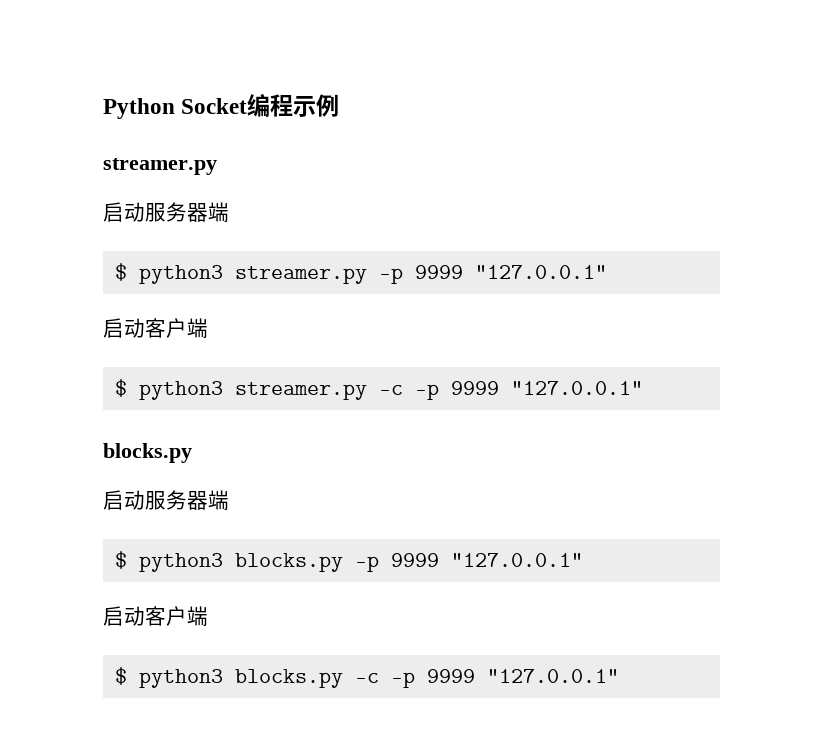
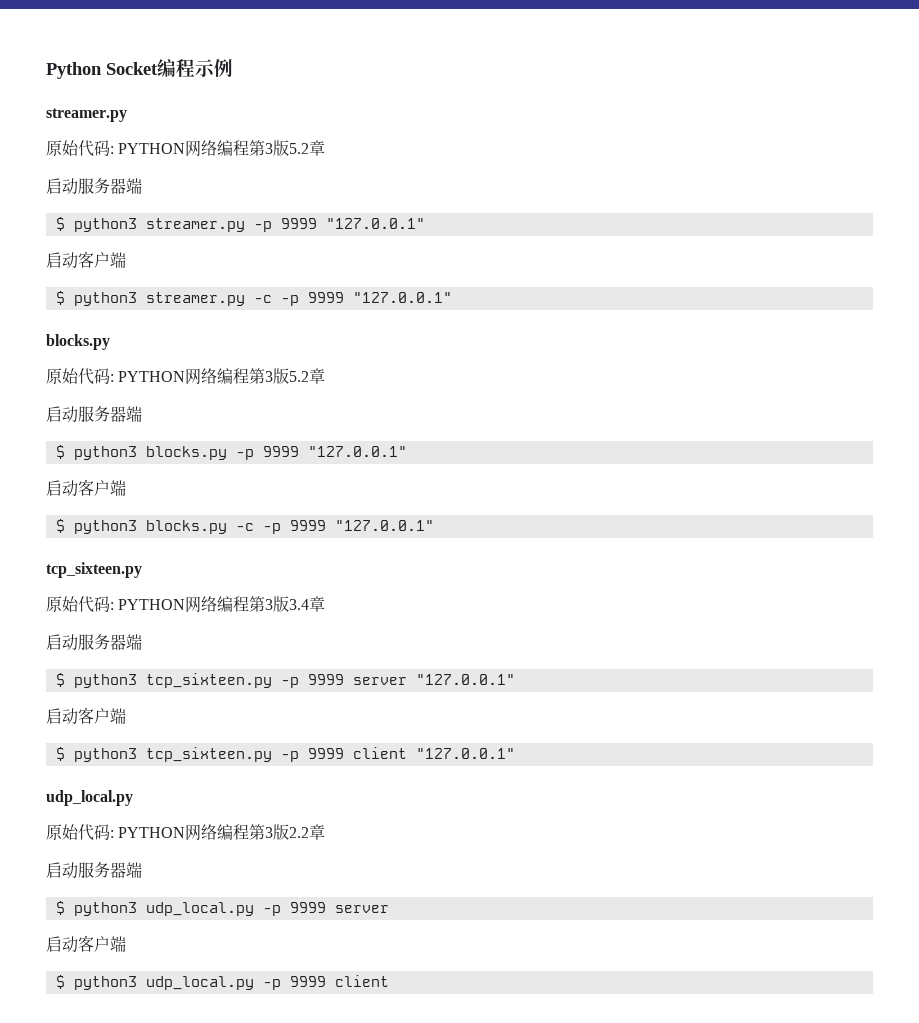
(217, 166) none -> [46,140,326,157] // 原始代码: PYTHON网络编程第3版5.2章
(192, 453) none -> [46,368,326,385] // 原始代码: PYTHON网络编程第3版5.2章
(620, 676) none -> [46,562,142,578] [46,596,326,613] [46,634,142,651] [55,673,515,688] [46,707,126,725] [55,747,515,762] [46,790,133,806] [46,824,326,841] [46,862,142,879] [55,901,389,916] [46,935,126,953] [55,975,389,990] // tcp_sixteen.py // 原始代码: PYTHON网络编程第3版3.4章 // 启动服务器端 // $ python3 tcp_sixteen.py -p 9999 server "127.0.0.1" // 启动客户端 // $ python3 tcp_sixteen.py -p 9999 client "127.0.0.1" // udp_local.py // 原始代码: PYTHON网络编程第3版2.2章 // 启动服务器端 // $ python3 udp_local.py -p 9999 server // 启动客户端 // $ python3 udp_local.py -p 9999 client

